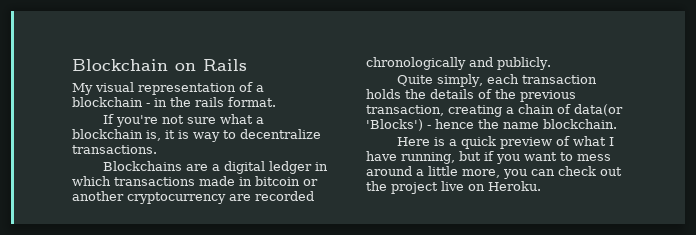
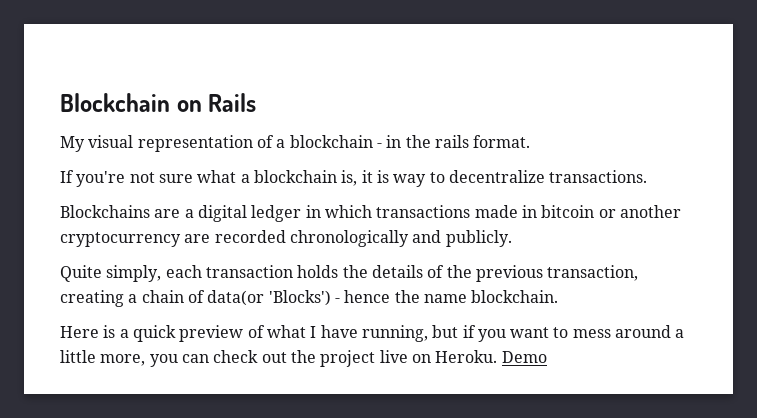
(541, 186) none -> [501,351,547,363] Demo

